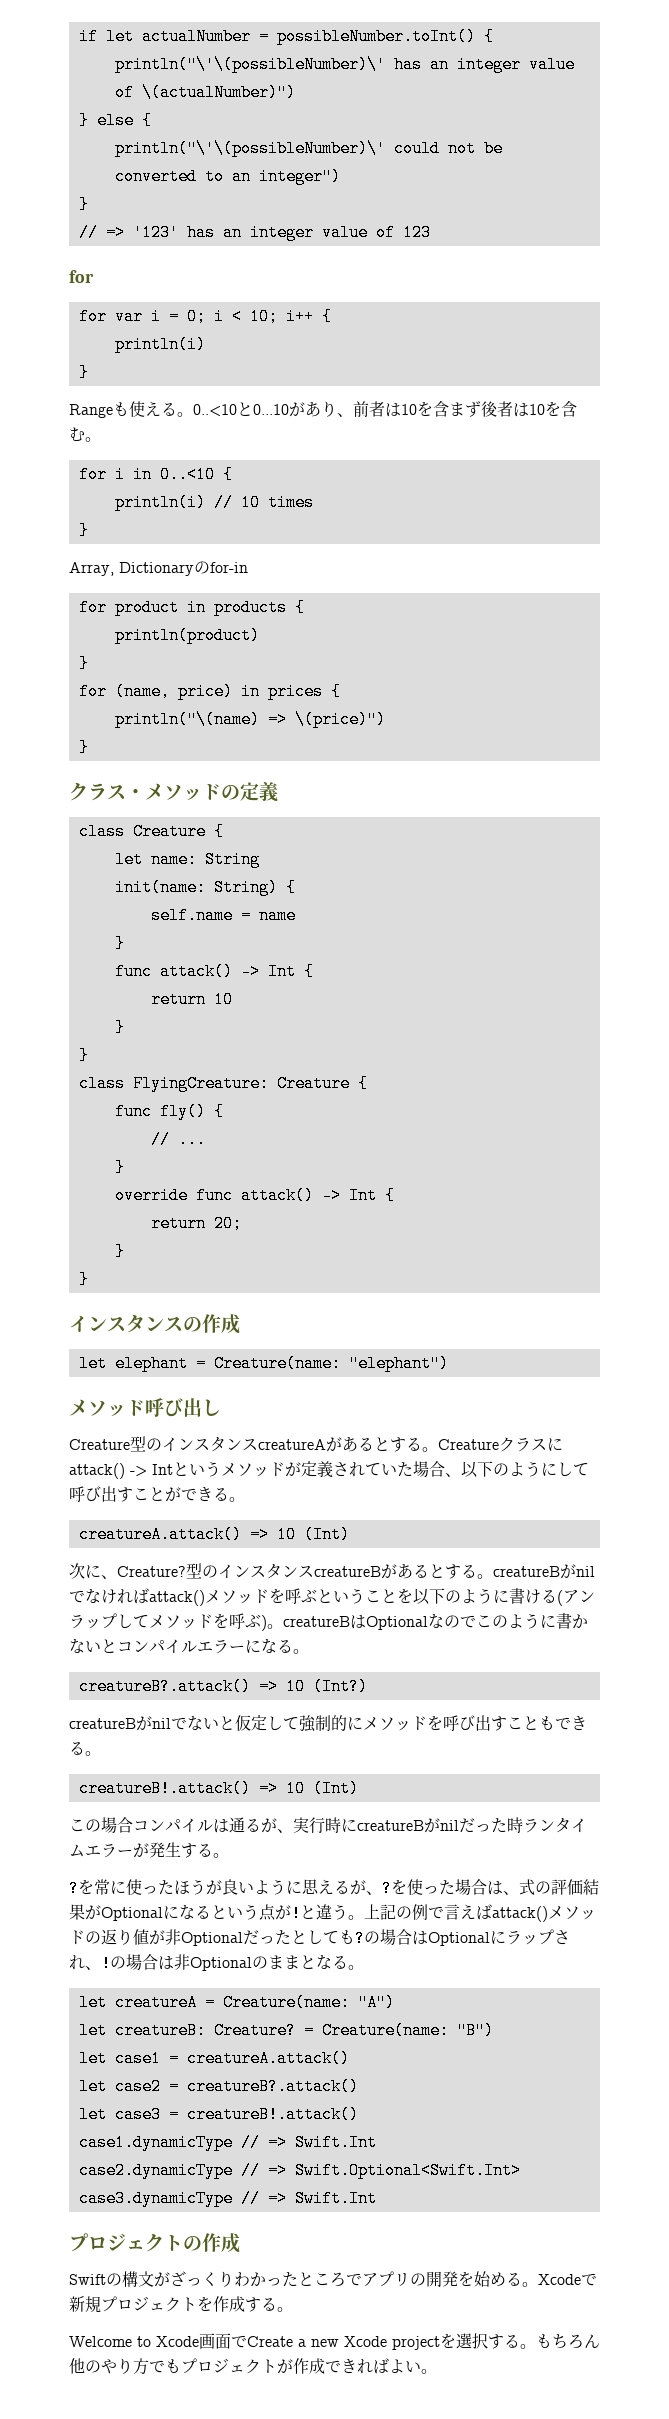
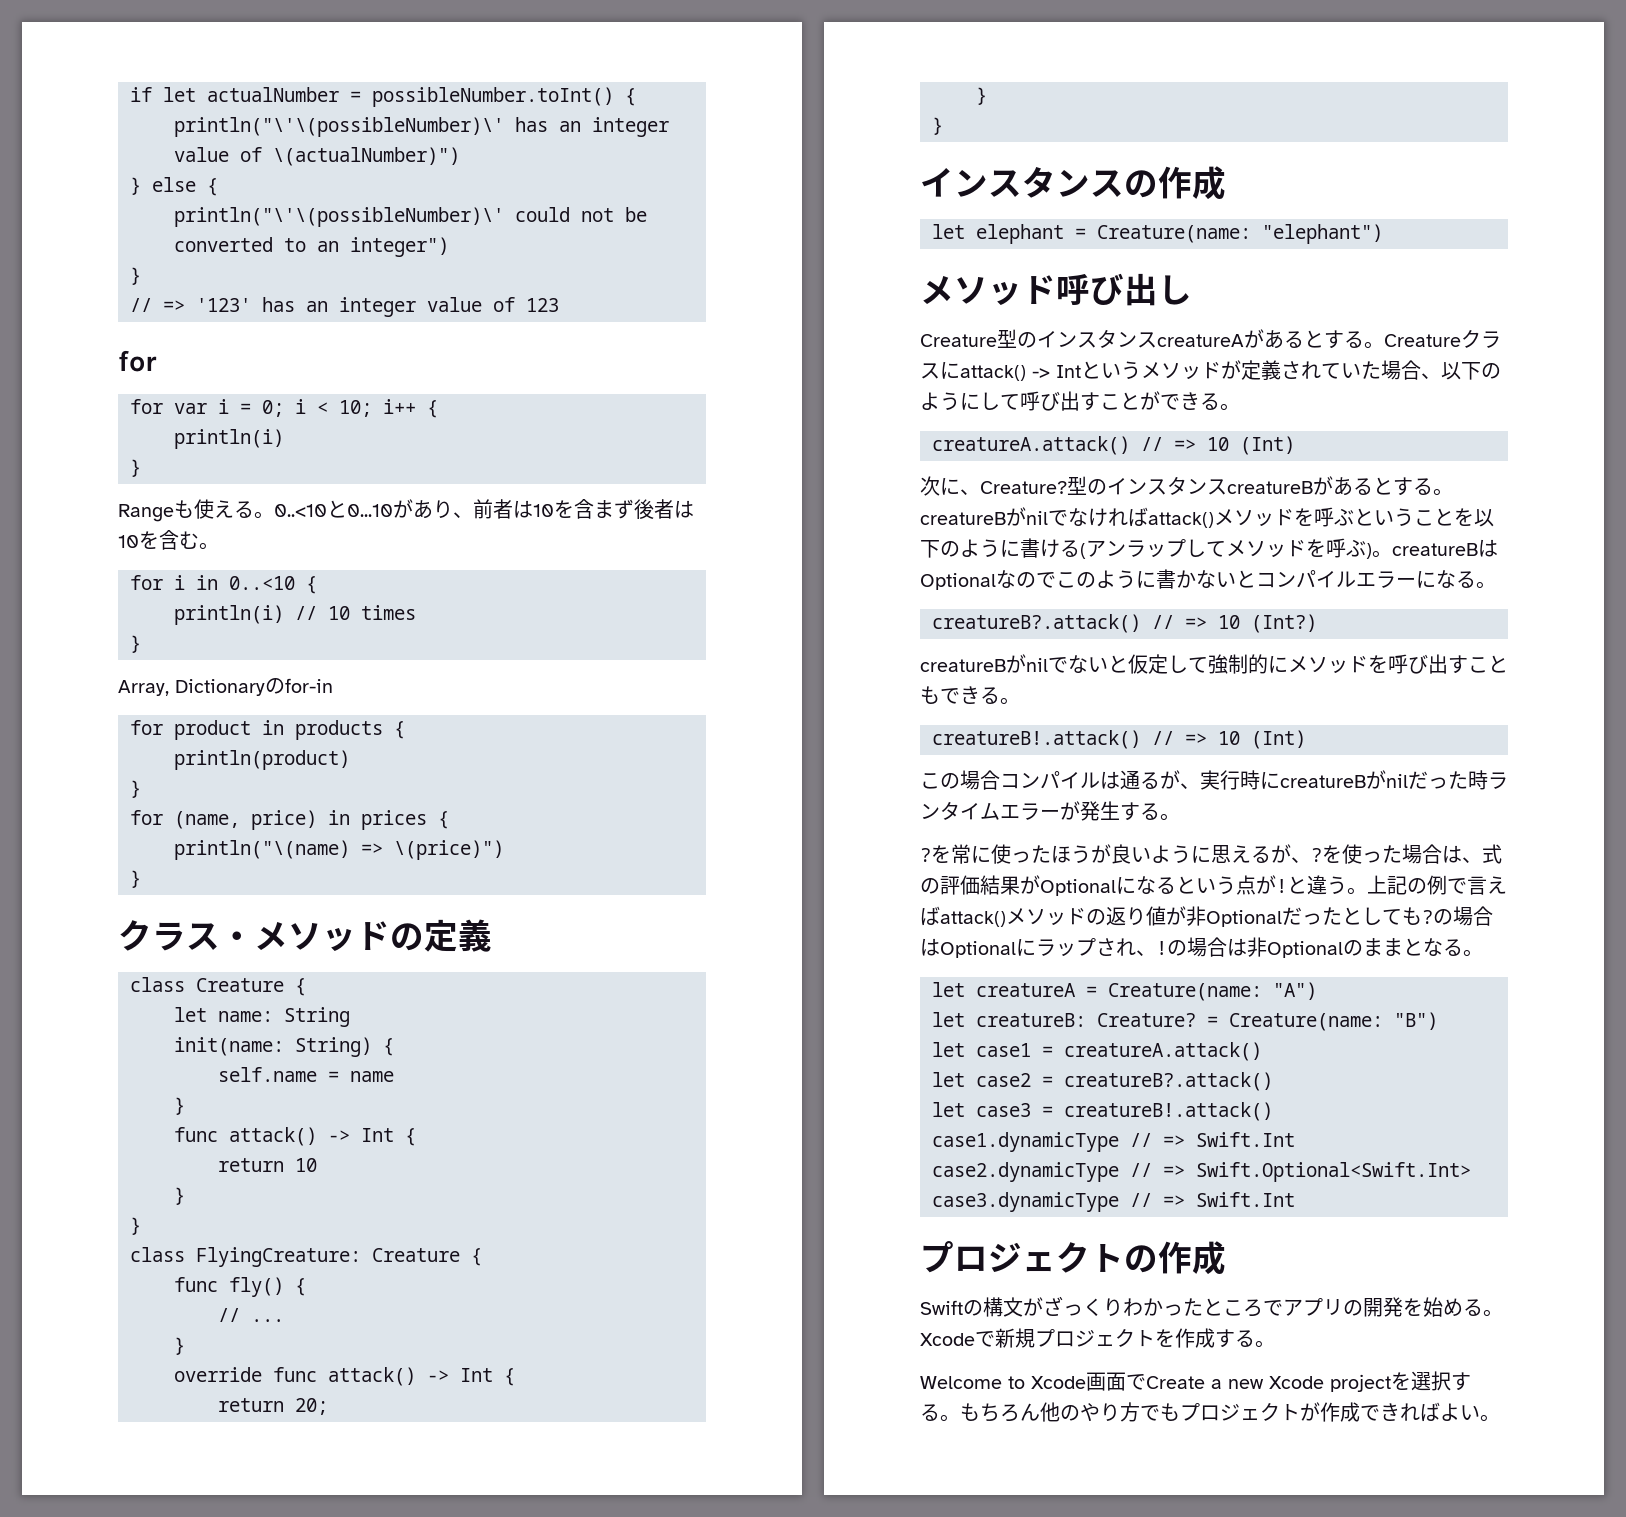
(242, 1534) none -> [1141,437,1163,451] //
(251, 1686) none -> [1152,615,1174,629] //
(251, 1788) none -> [1152,731,1174,745] //

